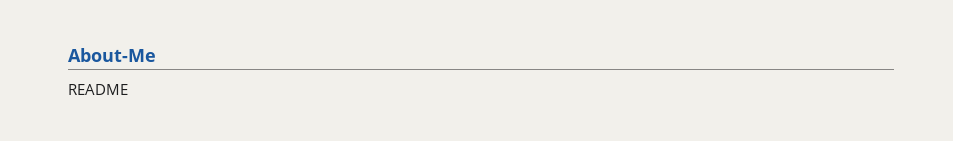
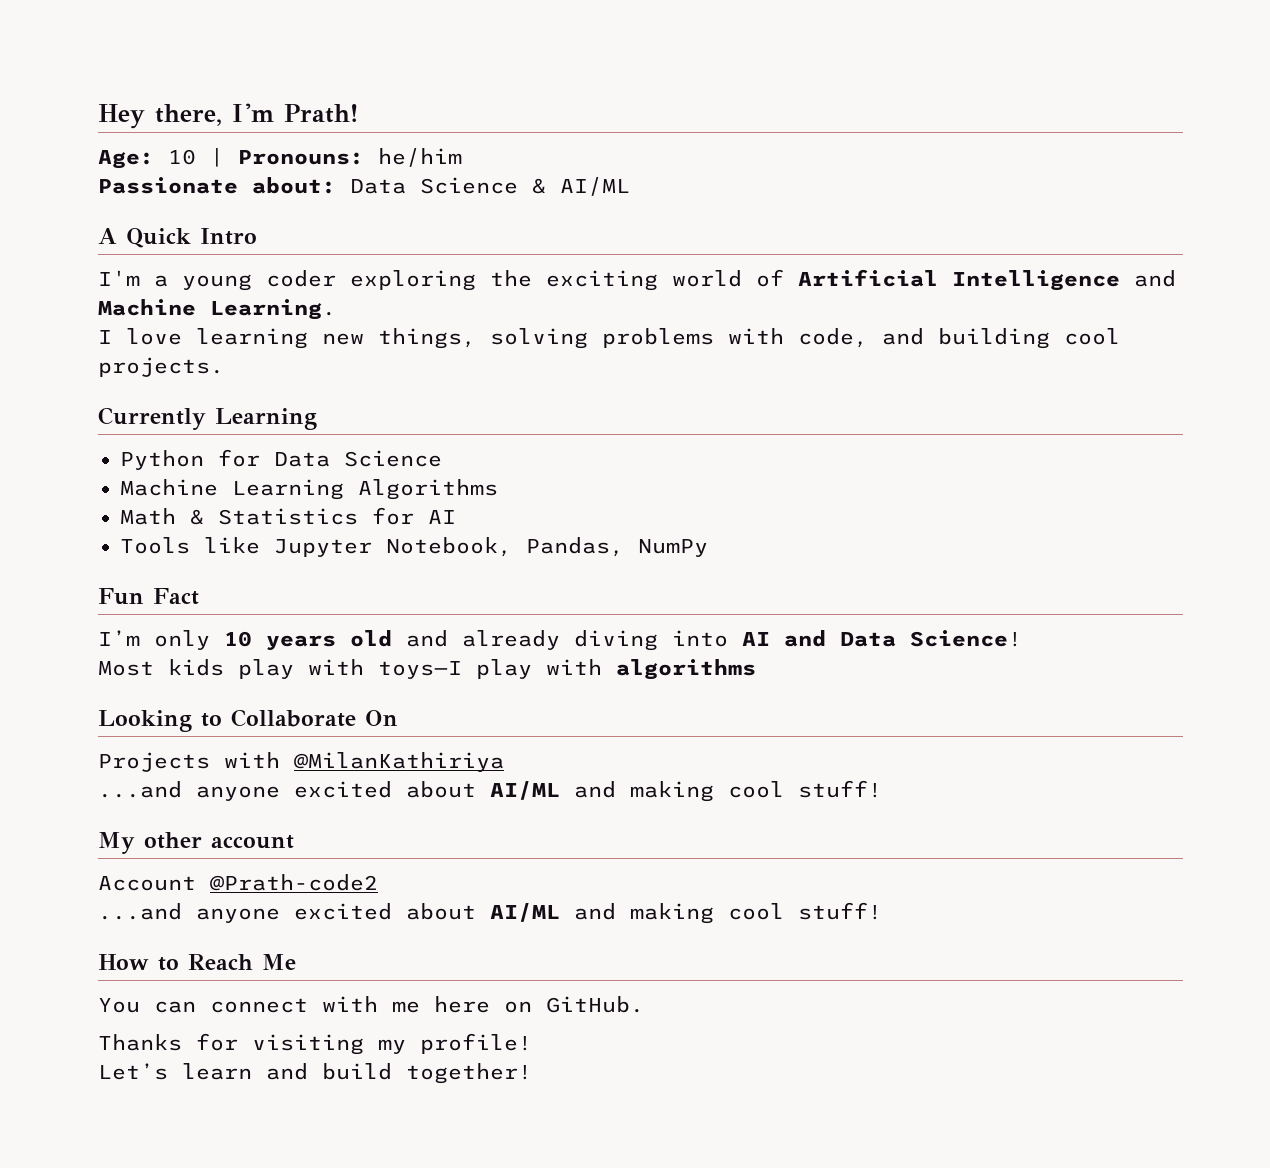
[68,48,156,62] [68,84,128,95] About-Me // README -> [98,103,358,129] [98,148,462,169] [98,177,630,196] [98,228,257,248] [98,269,1176,291] [98,299,336,320] [98,328,1120,349] [98,357,224,377] [98,407,317,430] [120,449,442,470] [120,479,498,500] [120,507,456,525] [120,537,708,557] [98,588,199,605] [98,630,1022,651] [98,659,756,680] [98,709,398,732] [98,752,504,772] [98,780,882,802] [98,832,294,854] [98,874,378,891] [98,902,882,924] [98,954,296,971] [98,996,644,1013] [98,1033,532,1055] [98,1063,532,1084] Hey there, I'm Prath! // Age: 10 | Pronouns: he/him // Passionate about: Data Science & AI/ML // A Quick Intro // I'm a young coder exploring the exciting world of Artificial Intelligence and Machine Learning. // I love learning new things, solving problems with code, and building cool projects. // Currently Learning // Python for Data Science // Machine Learning Algorithms // Math & Statistics for AI // Tools like Jupyter Notebook, Pandas, NumPy // Fun Fact // I’m only 10 years old and already diving into AI and Data Science! // Most kids play with toys—I play with algorithms // Looking to Collaborate On // Projects with @MilanKathiriya // ...and anyone excited about AI/ML and making cool stuff! // My other account // Account @Prath-code2 // ...and anyone excited about AI/ML and making cool stuff! // How to Reach Me // You can connect with me here on GitHub. // Thanks for visiting my profile! // Let’s learn and build together!

